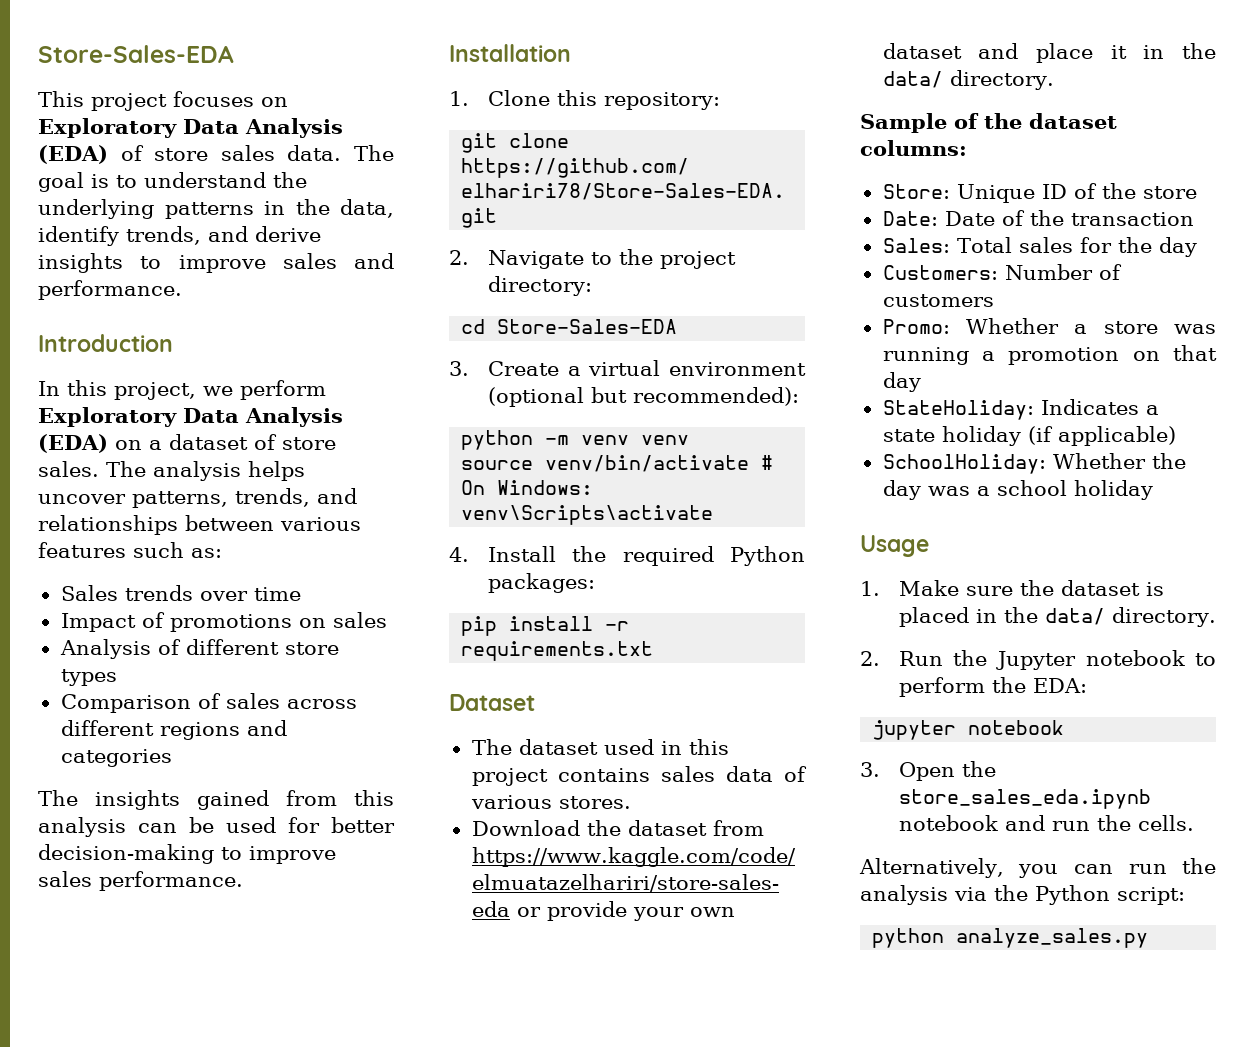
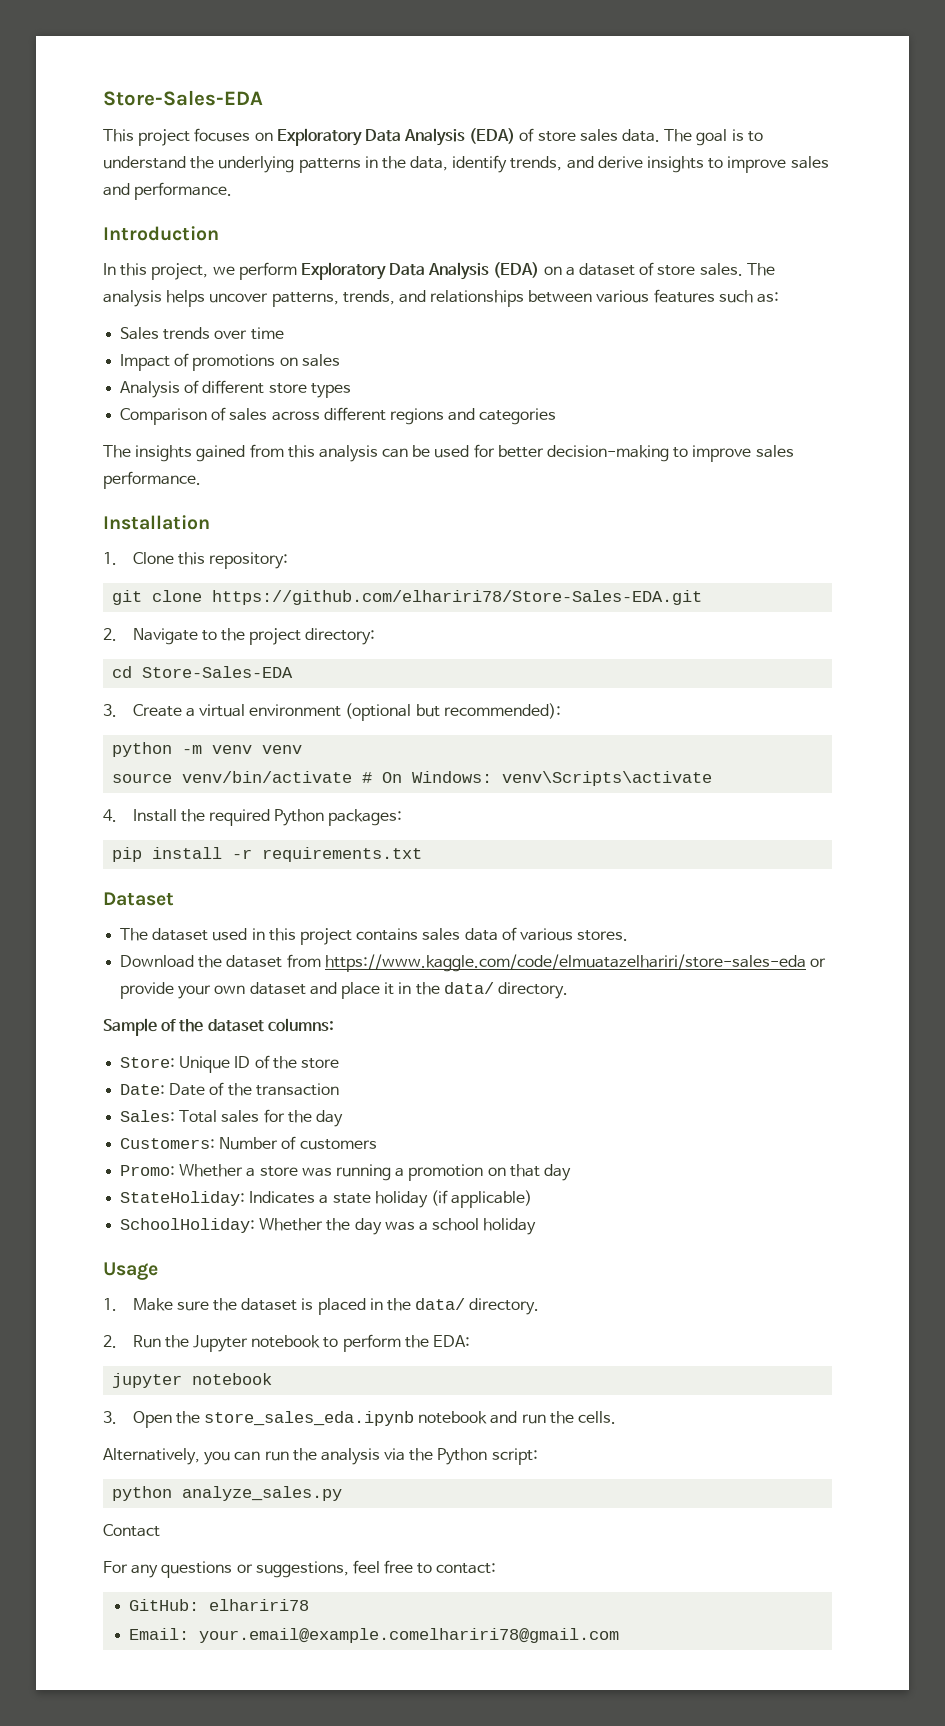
(1149, 938) none -> [103,1524,160,1537] [103,1560,497,1578] [129,1599,310,1611] [129,1628,620,1643] // Contact // For any questions or suggestions, feel free to contact: // GitHub: elhariri78 // Email: your.email@example.comelhariri78@gmail.com

